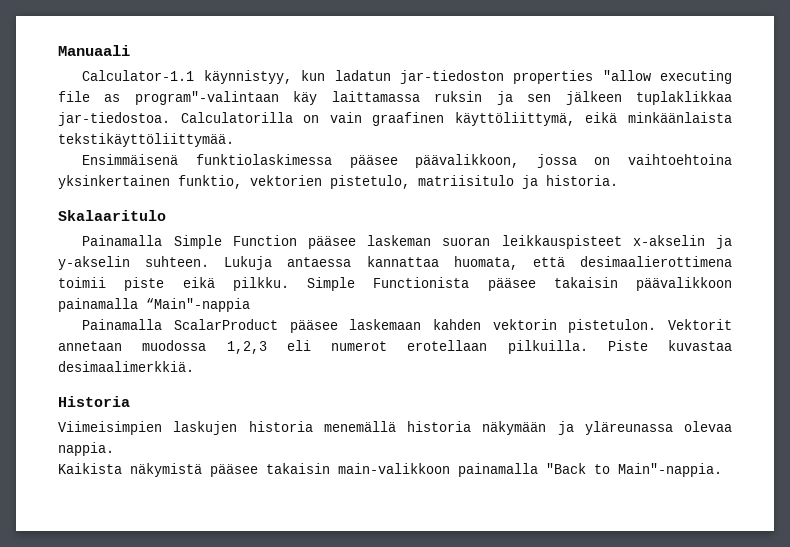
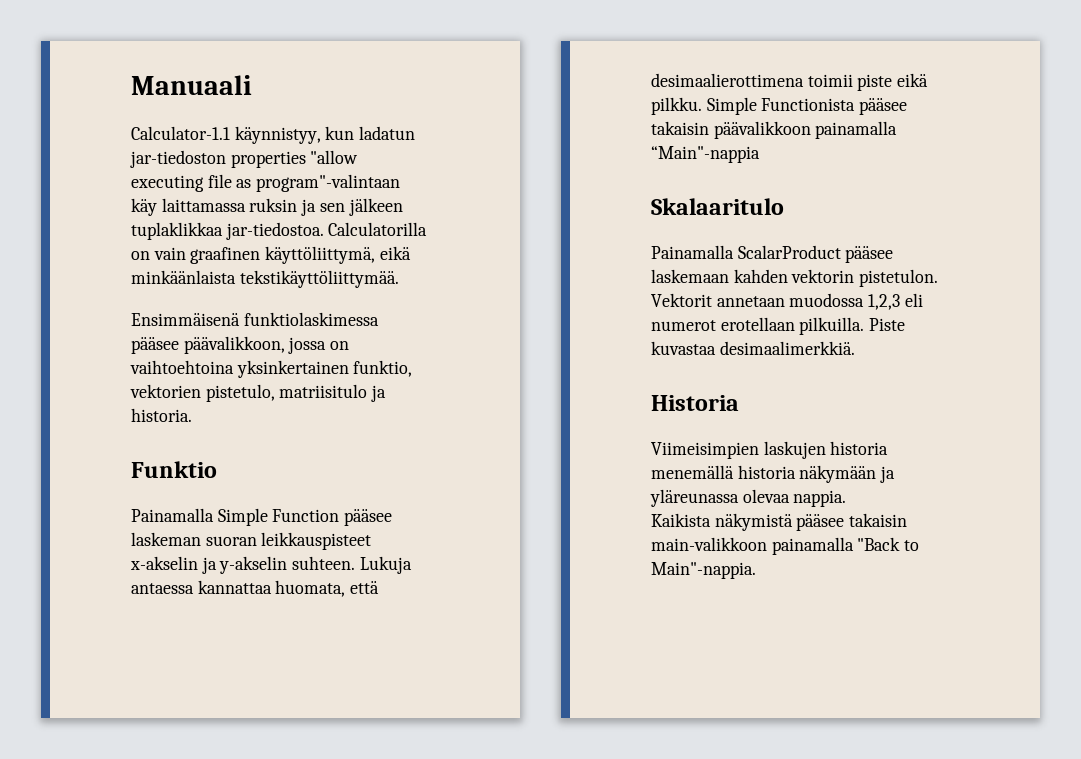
[58,210,166,221] Skalaaritulo -> [131,461,217,478] Funktio
(250, 305) none -> [651,198,784,215] // Skalaaritulo

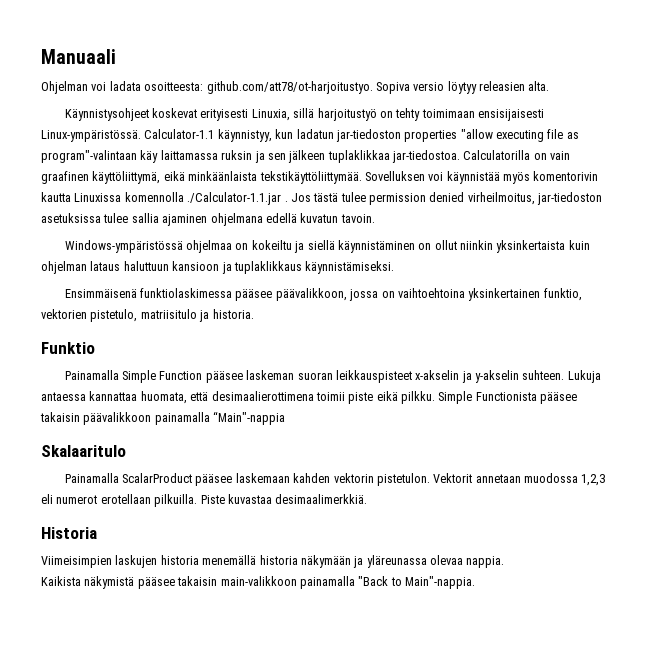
(252, 85) none -> [41,81,550,94] [64,108,545,121] [41,130,141,142] Ohjelman voi ladata osoitteesta: github.com/att78/ot-harjoitustyo. Sopiva versio löytyy releasien alta. // Käynnistysohjeet koskevat erityisesti Linuxia, sillä harjoitustyö on tehty toimimaan ensisijaisesti Linux-ympäristössä.
(399, 279) none -> [364,171,599,184] [41,192,603,205] [41,213,375,226] [64,240,590,253] [41,261,395,274] Sovelluksen voi käynnistää myös komentorivin kautta Linuxissa komennolla ./Calculator-1.1.jar . Jos tästä tulee permission denied virheilmoitus, jar-tiedoston asetuksissa tulee sallia ajaminen ohjelmana edellä kuvatun tavoin. // Windows-ympäristössä ohjelmaa on kokeiltu ja siellä käynnistäminen on ollut niinkin yksinkertaista kuin ohjelman lataus haluttuun kansioon ja tuplaklikkaus käynnistämiseksi.

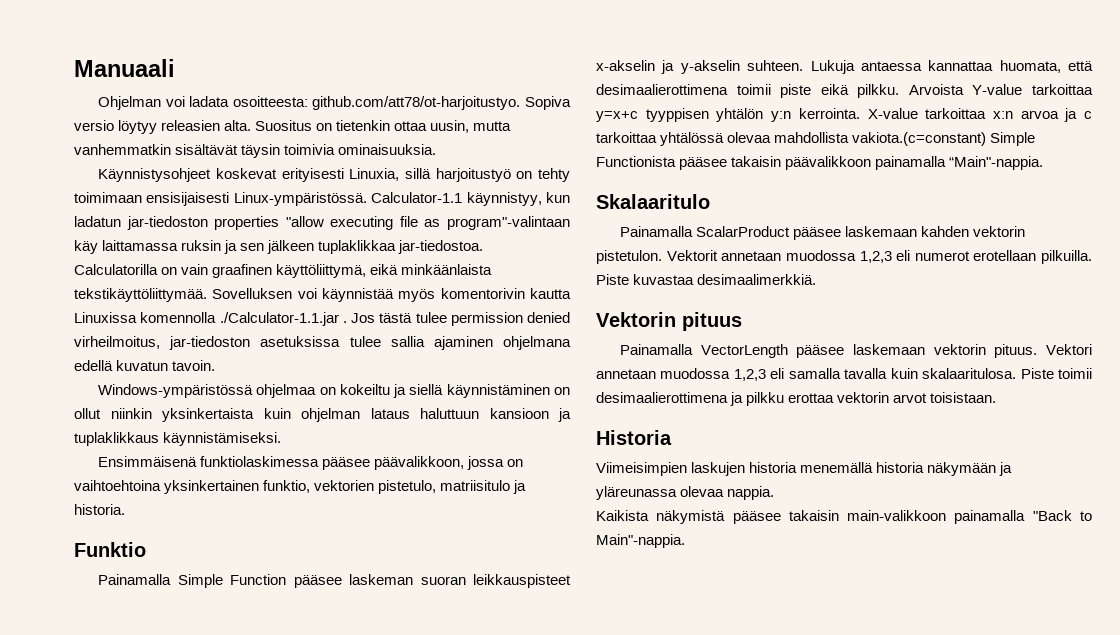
(550, 86) none -> [255,120,512,133] [74,144,437,158] Suositus on tietenkin ottaa uusin, mutta vanhemmatkin sisältävät täysin toimivia ominaisuuksia.
(435, 397) none -> [908,84,1093,95] [596,108,1092,122] [596,132,987,146] Arvoista Y-value tarkoittaa y=x+c tyyppisen yhtälön y:n kerrointa. X-value tarkoittaa x:n arvoa ja c tarkoittaa yhtälössä olevaa mahdollista vakiota.(c=constant)
[213,411,286,425] “Main"-nappia -> [949,156,1044,170] “Main"-nappia.
(368, 499) none -> [596,312,742,331] [620,344,1092,358] [596,368,1092,381] [596,392,997,406] // Vektorin pituus // Painamalla VectorLength pääsee laskemaan vektorin pituus. Vektori annetaan muodossa 1,2,3 eli samalla tavalla kuin skalaaritulosa. Piste toimii desimaalierottimena ja pilkku erottaa vektorin arvot toisistaan.

